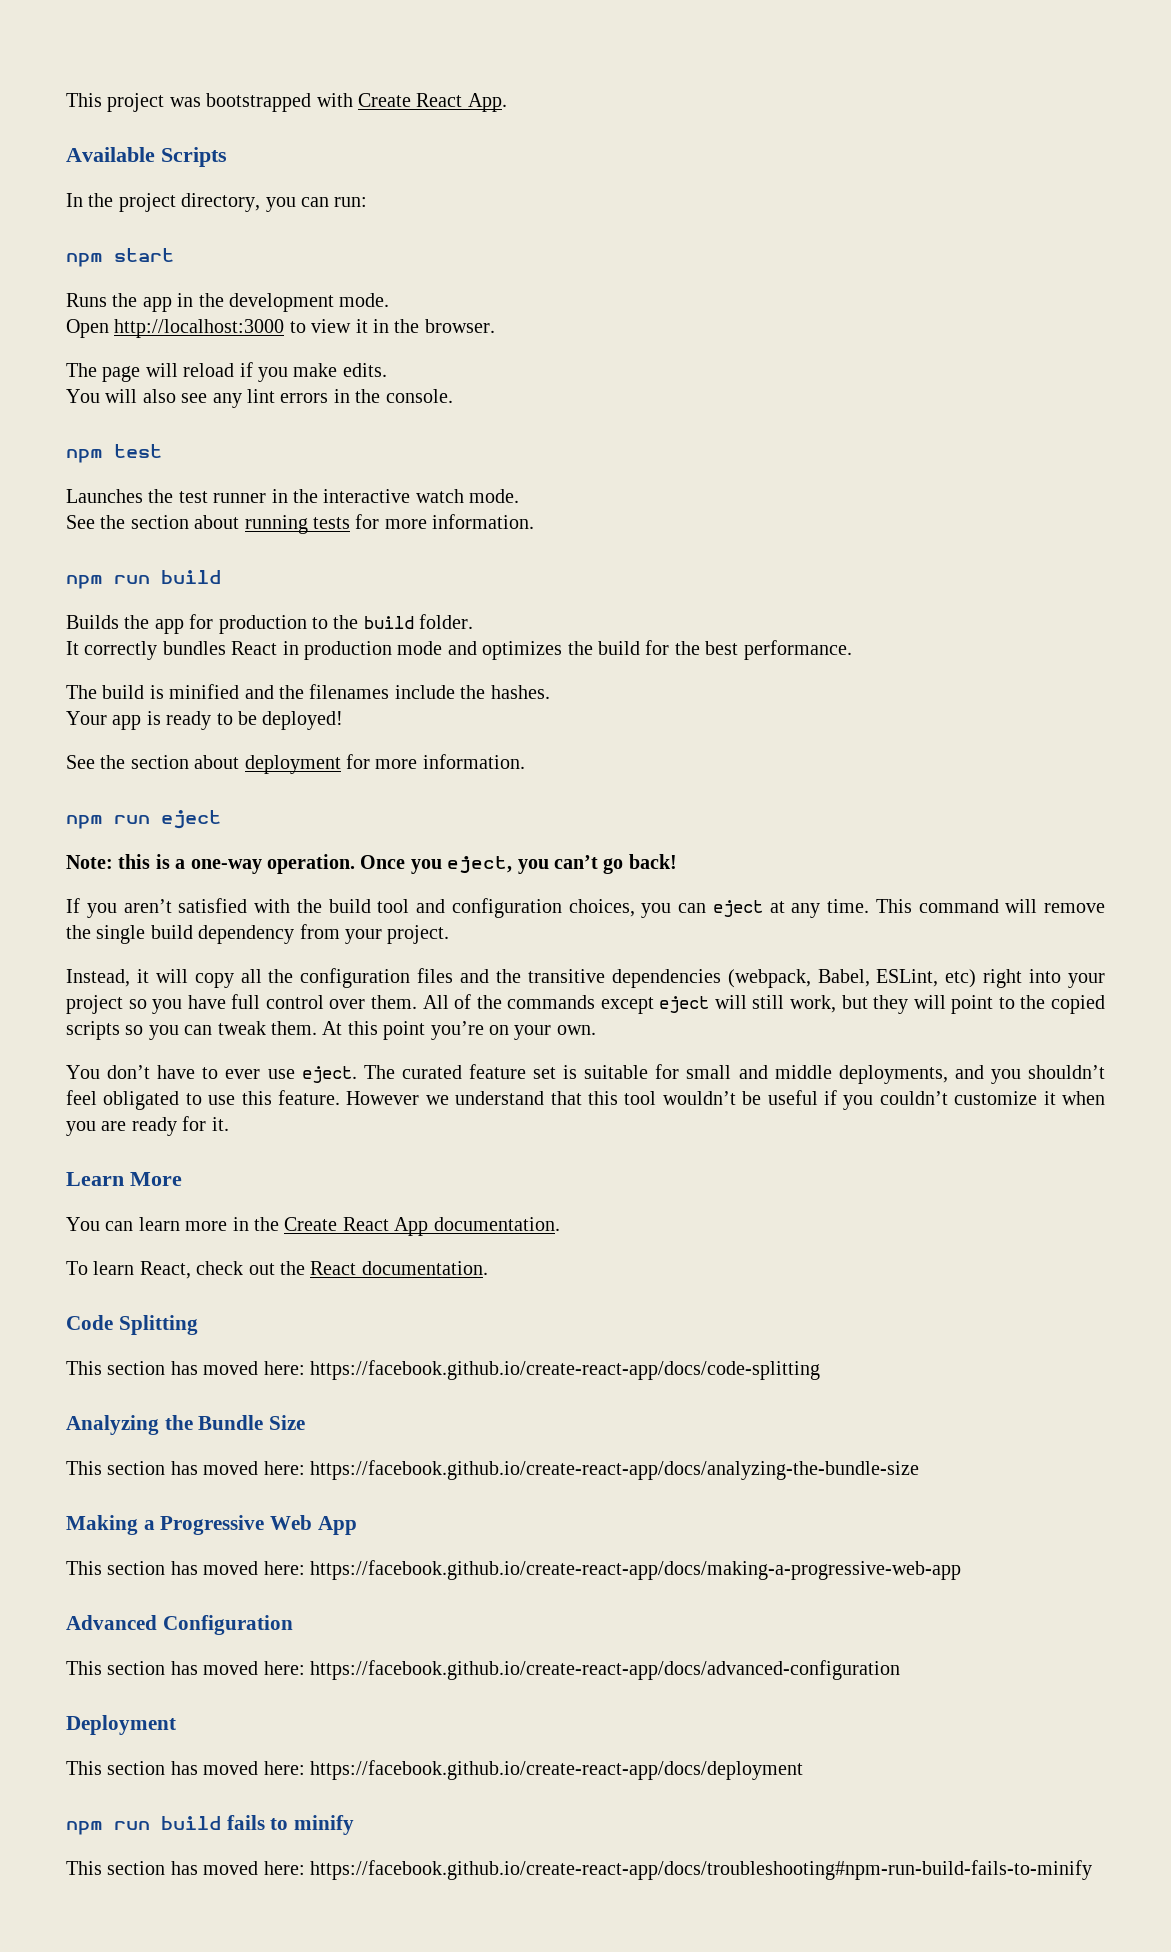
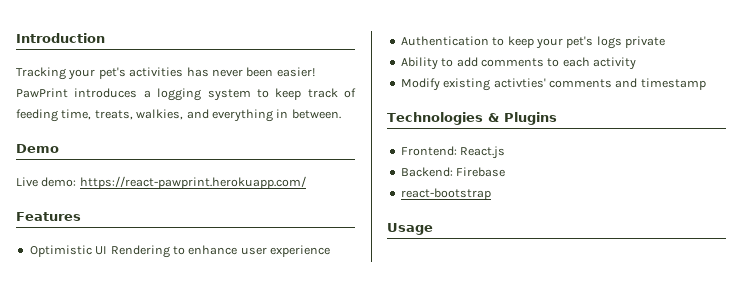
[66,93,507,112] [66,147,227,167] [66,193,368,212] [66,248,174,267] [66,293,390,312] [66,319,495,338] [66,362,387,382] [66,389,453,408] [66,444,162,463] [66,489,520,503] [66,514,535,534] [66,570,221,589] [66,614,474,634] [66,640,852,660] [66,684,550,699] [66,711,344,730] [66,754,525,774] [66,810,221,829] [66,854,677,874] [66,898,1105,918] [66,924,450,944] [66,968,1106,988] [66,994,1106,1014] [66,1021,596,1040] [66,1064,1106,1084] [66,1090,1105,1110] [66,1116,229,1136] [66,1172,182,1186] [66,1217,560,1236] [66,1261,488,1279] [66,1315,198,1335] [66,1360,820,1380] [66,1415,306,1435] [66,1460,919,1480] [66,1515,357,1535] [66,1560,961,1580] [66,1615,293,1635] [66,1660,900,1680] [66,1715,176,1735] [66,1760,803,1780] [66,1815,355,1835] [66,1860,1092,1880] This project was bootstrapped with Create React App. // Available Scripts // In the project directory, you can run: // npm start // Runs the app in the development mode. // Open http://localhost:3000 to view it in the browser. // The page will reload if you make edits. // You will also see any lint errors in the console. // npm test // Launches the test runner in the interactive watch mode. // See the section about running tests for more information. // npm run build // Builds the app for production to the build folder. // It correctly bundles React in production mode and optimizes the build for the best performance. // The build is minified and the filenames include the hashes. // Your app is ready to be deployed! // See the section about deployment for more information. // npm run eject // Note: this is a one-way operation. Once you eject, you can’t go back! // If you aren’t satisfied with the build tool and configuration choices, you can eject at any time. This command will remove the single build dependency from your project. // Instead, it will copy all the configuration files and the transitive dependencies (webpack, Babel, ESLint, etc) right into your project so you have full control over them. All of the commands except eject will still work, but they will point to the copied scripts so you can tweak them. At this point you’re on your own. // You don’t have to ever use eject. The curated feature set is suitable for small and middle deployments, and you shouldn’t feel obligated to use this feature. However we understand that this tool wouldn’t be useful if you couldn’t customize it when you are ready for it. // Learn More // You can learn more in the Create React App documentation. // To learn React, check out the React documentation. // Code Splitting // This section has moved here: https://facebook.github.io/create-react-app/docs/code-splitting // Analyzing the Bundle Size // This section has moved here: https://facebook.github.io/create-react-app/docs/analyzing-the-bundle-size // Making a Progressive Web App // This section has moved here: https://facebook.github.io/create-react-app/docs/making-a-progressive-web-app // Advanced Configuration // This section has moved here: https://facebook.github.io/create-react-app/docs/advanced-configuration // Deployment // This section has moved here: https://facebook.github.io/create-react-app/docs/deployment // npm run build fails to minify // This section has moved here: https://facebook.github.io/create-react-app/docs/troubleshooting#npm-run-build-fails-to-minify -> [16,33,105,43] [16,67,315,80] [16,88,356,101] [16,109,341,122] [16,144,59,153] [16,176,306,189] [16,212,81,221] [29,245,330,258] [400,36,665,49] [400,57,636,70] [400,78,706,91] [387,112,557,125] [400,146,506,159] [400,167,506,177] [400,188,491,200] [387,223,433,235] Introduction // Tracking your pet's activities has never been easier! PawPrint introduces a logging system to keep track of feeding time, treats, walkies, and everything in between. // Demo // Live demo: https://react-pawprint.herokuapp.com/ // Features // Optimistic UI Rendering to enhance user experience // Authentication to keep your pet's logs private // Ability to add comments to each activity // Modify existing activties' comments and timestamp // Technologies & Plugins // Frontend: React.js // Backend: Firebase // react-bootstrap // Usage

